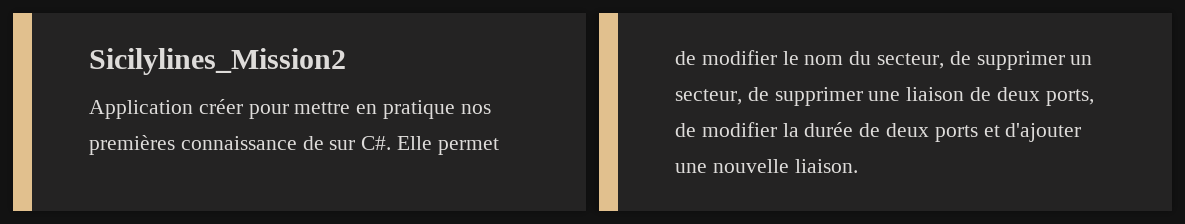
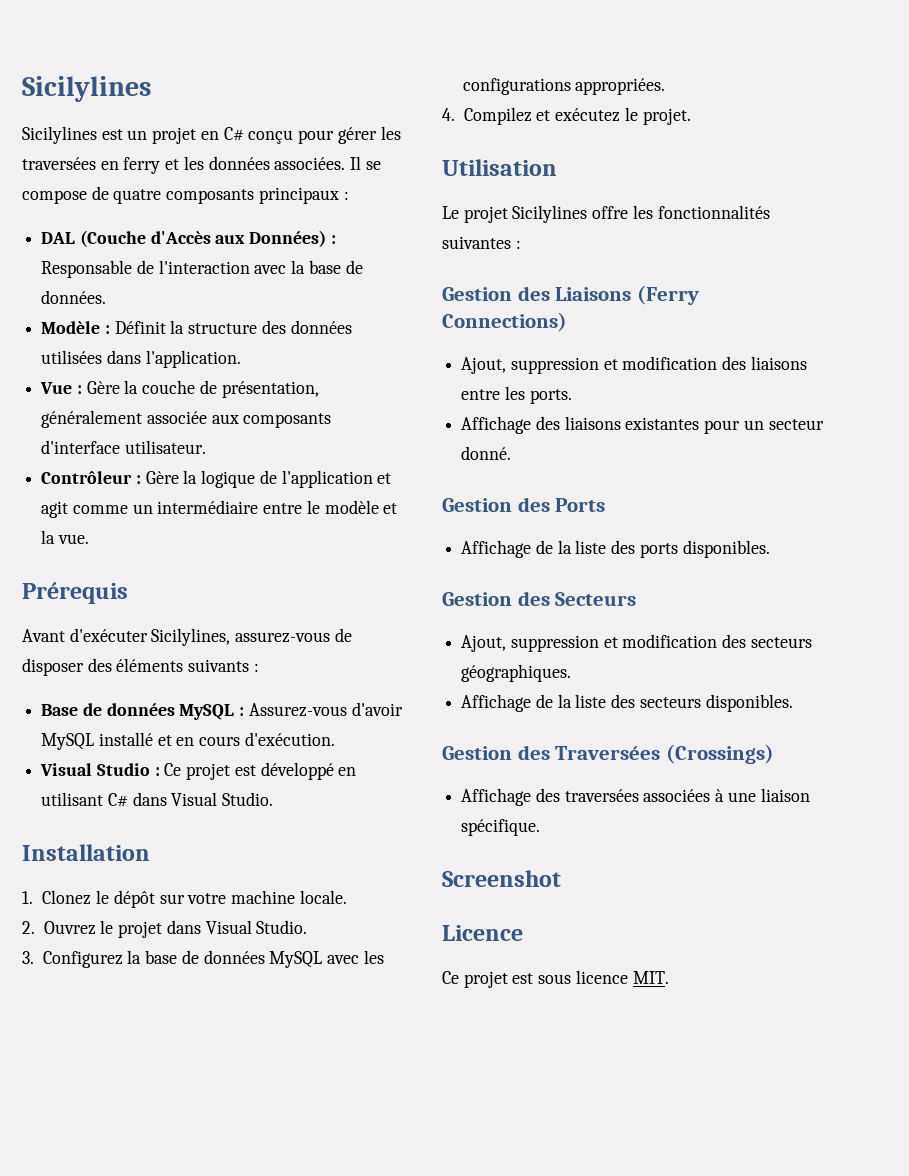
[89,48,346,75] [89,99,491,119] [89,135,499,155] [675,50,1093,70] [675,87,1094,106] [675,122,1082,142] [675,159,858,173] Sicilylines_Mission2 // Application créer pour mettre en pratique nos premières connaissance de sur C#. Elle permet de modifier le nom du secteur, de supprimer un secteur, de supprimer une liaison de deux ports, de modifier la durée de deux ports et d'ajouter une nouvelle liaison. -> [22,76,151,102] [22,126,401,144] [22,156,381,174] [22,186,349,204] [41,230,336,247] [41,260,363,278] [41,290,107,304] [41,320,352,334] [41,350,241,368] [40,380,319,398] [41,410,332,428] [41,440,206,454] [41,470,392,488] [41,500,398,518] [41,530,89,544] [22,582,128,604] [22,628,352,646] [22,658,259,676] [41,702,403,720] [41,732,335,750] [40,762,357,780] [41,792,274,807] [22,844,150,861] [22,890,347,908] [22,920,308,938] [22,950,384,968] [462,78,666,95] [442,107,691,125] [442,159,557,176] [442,205,770,223] [442,236,521,249] [442,285,699,305] [442,312,567,332] [461,356,807,374] [461,386,572,404] [461,416,824,434] [461,446,512,460] [442,497,606,512] [461,540,770,558] [442,591,637,606] [461,634,812,652] [461,664,572,682] [461,694,793,712] [442,744,774,764] [461,788,810,806] [461,819,541,836] [442,870,561,887] [442,925,523,941] [442,970,669,988] Sicilylines // Sicilylines est un projet en C# conçu pour gérer les traversées en ferry et les données associées. Il se compose de quatre composants principaux : // DAL (Couche d'Accès aux Données) : Responsable de l'interaction avec la base de données. // Modèle : Définit la structure des données utilisées dans l'application. // Vue : Gère la couche de présentation, généralement associée aux composants d'interface utilisateur. // Contrôleur : Gère la logique de l'application et agit comme un intermédiaire entre le modèle et la vue. // Prérequis // Avant d'exécuter Sicilylines, assurez-vous de disposer des éléments suivants : // Base de données MySQL : Assurez-vous d'avoir MySQL installé et en cours d'exécution. // Visual Studio : Ce projet est développé en utilisant C# dans Visual Studio. // Installation // 1. Clonez le dépôt sur votre machine locale. // 2. Ouvrez le projet dans Visual Studio. // 3. Configurez la base de données MySQL avec les configurations appropriées. // 4. Compilez et exécutez le projet. // Utilisation // Le projet Sicilylines offre les fonctionnalités suivantes : // Gestion des Liaisons (Ferry Connections) // Ajout, suppression et modification des liaisons entre les ports. // Affichage des liaisons existantes pour un secteur donné. // Gestion des Ports // Affichage de la liste des ports disponibles. // Gestion des Secteurs // Ajout, suppression et modification des secteurs géographiques. // Affichage de la liste des secteurs disponibles. // Gestion des Traversées (Crossings) // Affichage des traversées associées à une liaison spécifique. // Screenshot // Licence // Ce projet est sous licence MIT.

